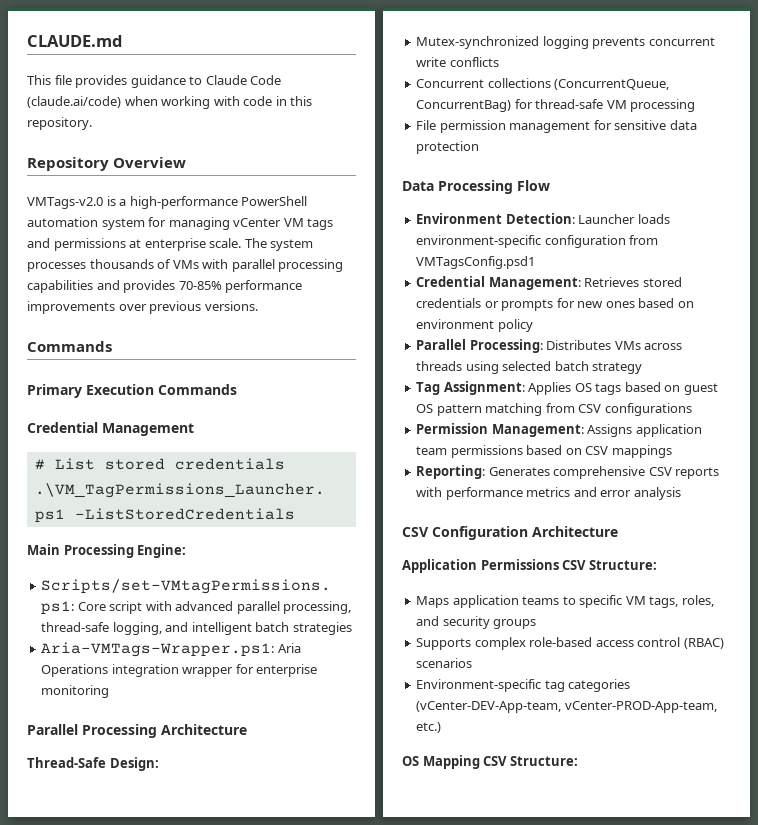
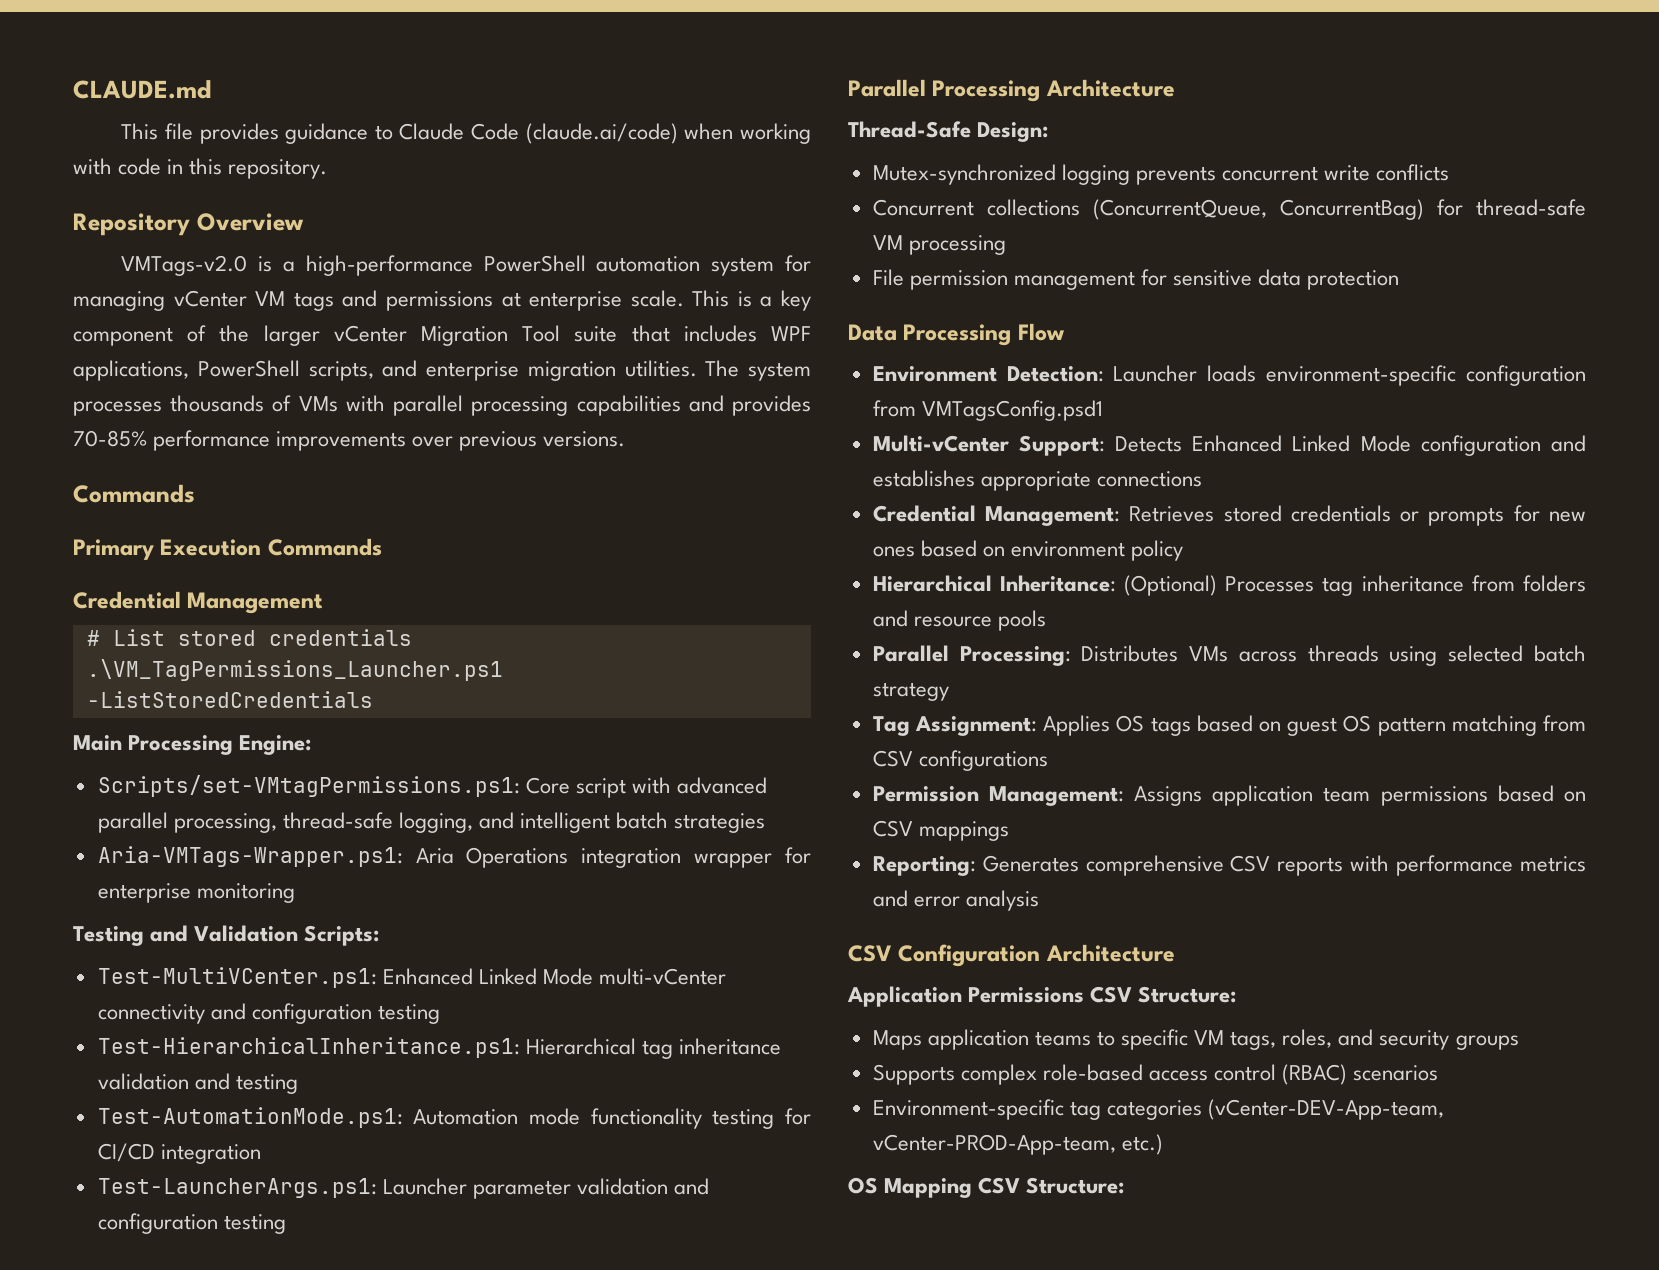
(242, 243) none -> [692,290,812,311] [73,325,811,346] [73,360,697,381] This is a key component of the larger vCenter Migration Tool suite that includes WPF applications, PowerShell scripts, and enterprise migration utilities.
(110, 691) none -> [73,925,380,946] [97,967,727,988] [97,1003,440,1024] [97,1037,781,1059] [97,1073,298,1094] [97,1107,811,1129] [97,1143,261,1164] [97,1178,710,1199] [97,1213,286,1234] // Testing and Validation Scripts: // Test-MultiVCenter.ps1: Enhanced Linked Mode multi-vCenter connectivity and configuration testing // Test-HierarchicalInheritance.ps1: Hierarchical tag inheritance validation and testing // Test-AutomationMode.ps1: Automation mode functionality testing for CI/CD integration // Test-LauncherArgs.ps1: Launcher parameter validation and configuration testing
(536, 262) none -> [872,435,1586,456] [872,470,1202,491] // Multi-vCenter Support: Detects Enhanced Linked Mode configuration and establishes appropriate connections
(533, 325) none -> [872,575,1586,596] [872,610,1046,631] // Hierarchical Inheritance: (Optional) Processes tag inheritance from folders and resource pools

